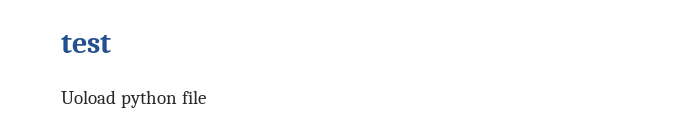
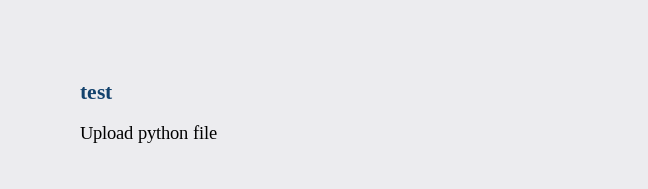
[61,90,116,104] Uoload -> [80,126,134,143] Upload

